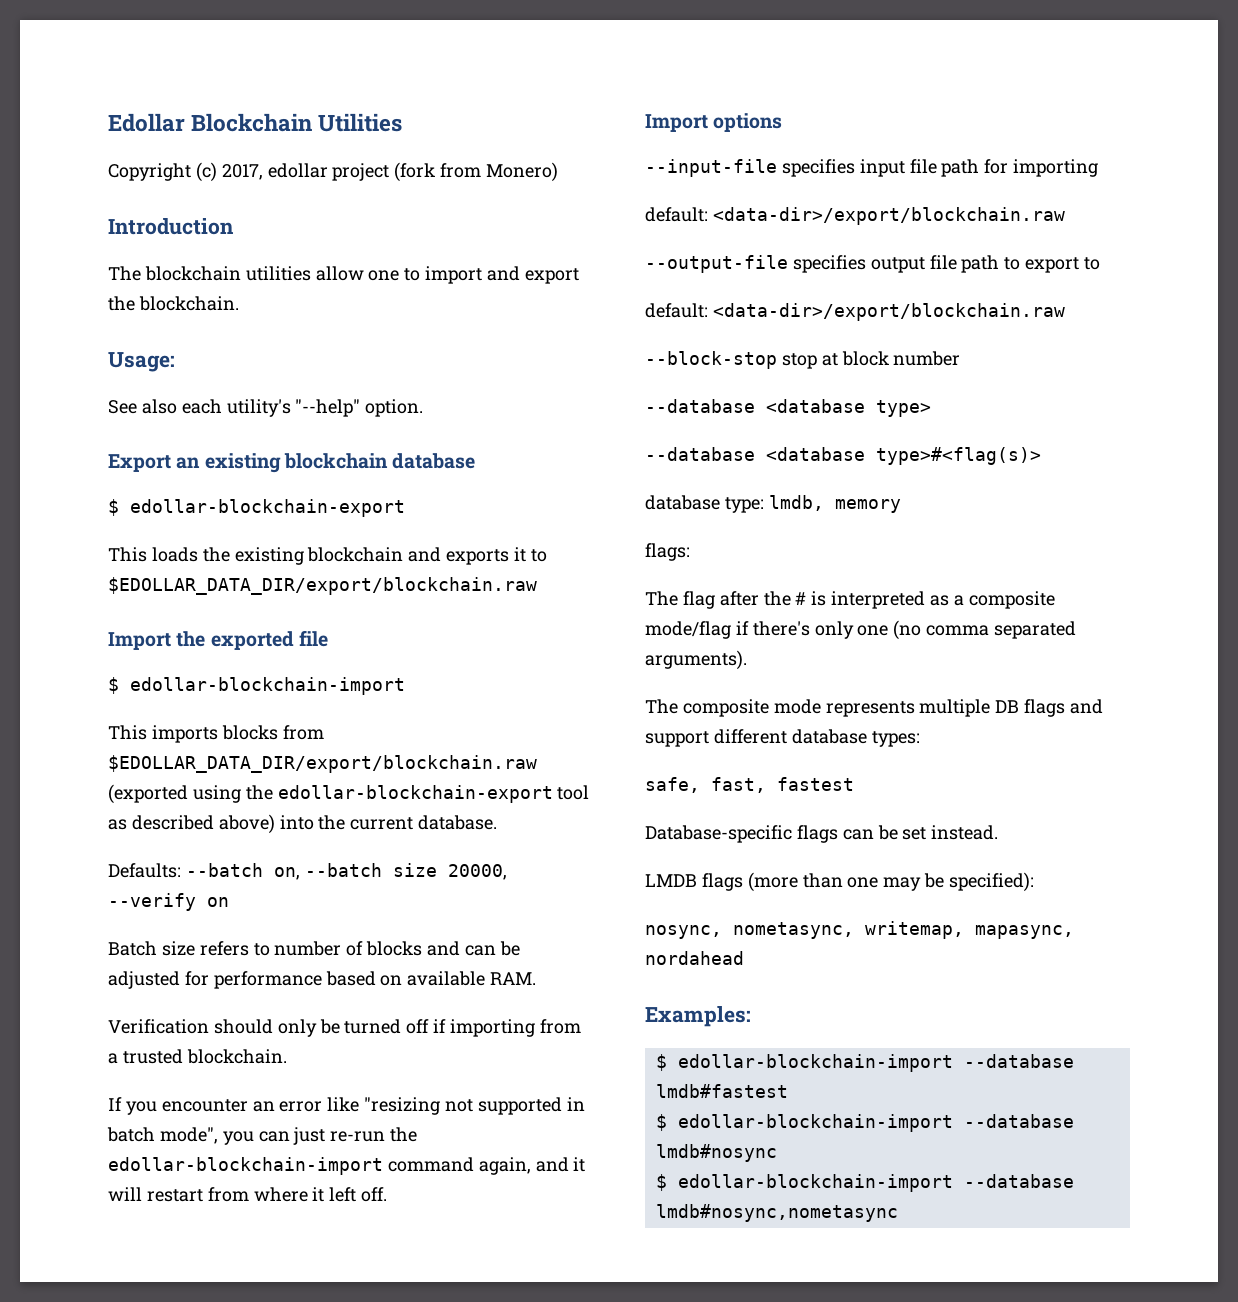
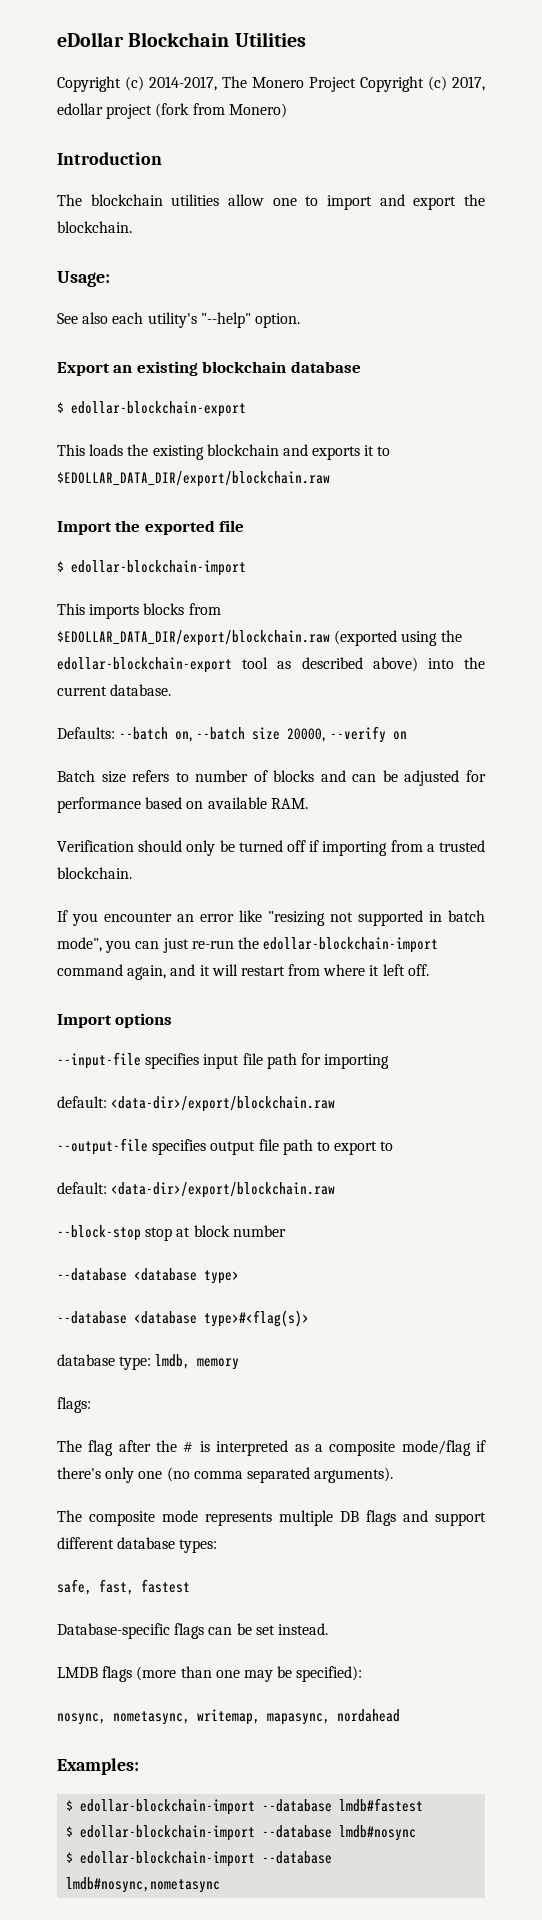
[108,113,185,132] Edollar -> [57,32,124,47] eDollar
(217, 172) none -> [149,76,447,92] 2014-2017, The Monero Project Copyright (c)

